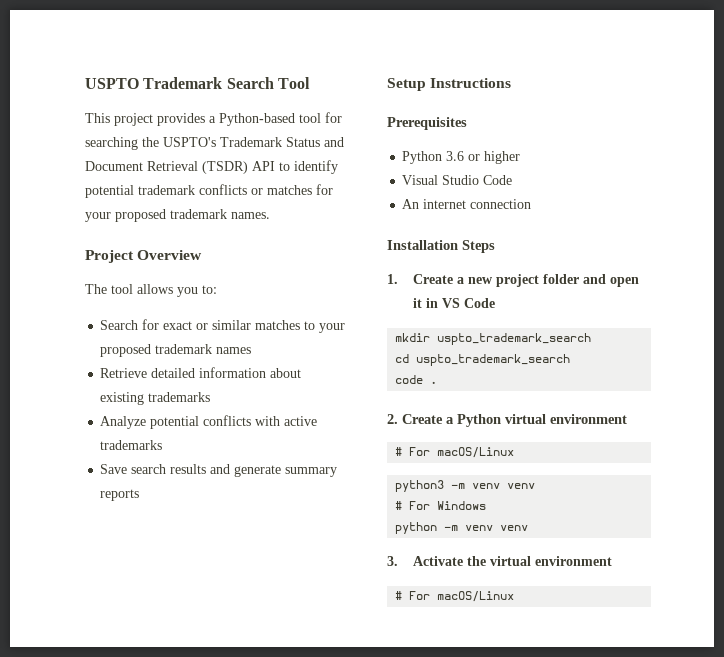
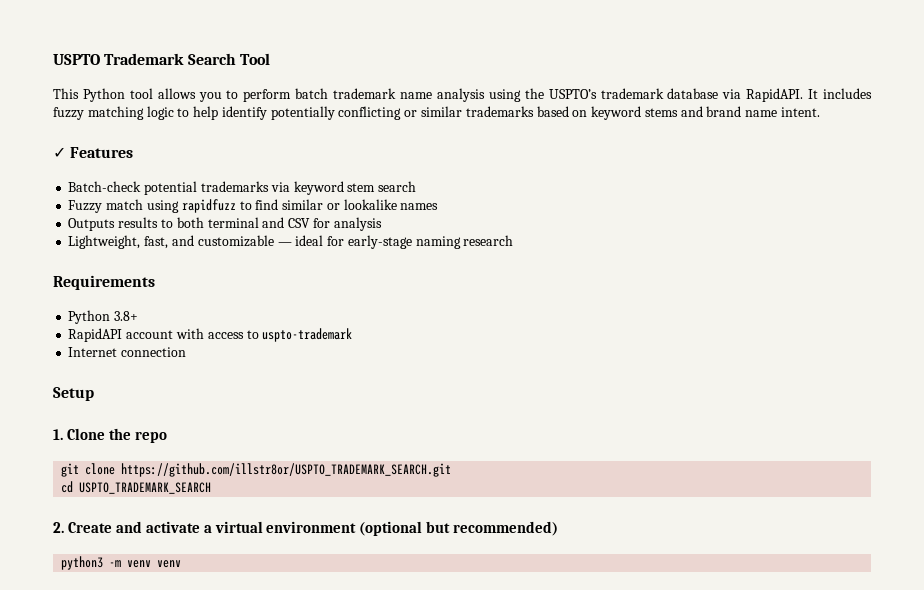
[114,112,342,126] [85,137,344,150] [85,160,338,174] [85,184,333,198] [85,209,270,222] [85,250,203,263] [85,284,217,297] [100,319,346,333] [100,344,252,357] [100,367,302,378] [100,392,211,405] [100,415,318,429] [100,440,163,450] [100,464,338,477] [100,489,140,501] [387,78,512,91] [387,117,467,130] [402,151,521,164] [402,175,513,185] [402,199,532,209] [387,240,495,253] [387,274,639,287] [412,298,495,308] [395,333,592,345] [395,354,571,366] [395,375,438,384] project provides a Python-based tool for searching the USPTO's Trademark Status and Document Retrieval (TSDR) API to identify potential trademark conflicts or matches for your proposed trademark names. // Project Overview // The tool allows you to: // Search for exact or similar matches to your proposed trademark names // Retrieve detailed information about existing trademarks // Analyze potential conflicts with active trademarks // Save search results and generate summary reports // Setup Instructions // Prerequisites // Python 3.6 or higher // Visual Studio Code // An internet connection // Installation Steps // 1. Create a new project folder and open it in VS Code // mkdir uspto_trademark_search // cd uspto_trademark_search // code . -> [82,88,873,102] [53,106,821,120] [53,147,134,158] [68,181,417,195] [68,199,439,213] [68,217,382,231] [68,235,514,249] [53,275,155,290] [68,310,139,324] [68,328,353,342] [68,347,187,357] [53,387,94,401] [53,428,167,443] [61,463,452,477] [61,481,212,494] Python tool allows you to perform batch trademark name analysis using the USPTO’s trademark database via RapidAPI. It includes fuzzy matching logic to help identify potentially conflicting or similar trademarks based on keyword stems and brand name intent. // ✓ Features // Batch-check potential trademarks via keyword stem search // Fuzzy match using rapidfuzz to find similar or lookalike names // Outputs results to both terminal and CSV for analysis // Lightweight, fast, and customizable — ideal for early-stage naming research // Requirements // Python 3.8+ // RapidAPI account with access to uspto-trademark // Internet connection // Setup // 1. Clone the repo // git clone https://github.com/illstr8or/USPTO_TRADEMARK_SEARCH.git // cd USPTO_TRADEMARK_SEARCH
[446,414,627,427] [395,447,515,458] a Python virtual environment // # For macOS/Linux -> [115,521,559,536] and activate a virtual environment (optional but recommended)
[395,501,487,510] [395,522,529,534] [387,556,612,566] [395,591,515,602] // # For Windows // python -m venv venv // 3. Activate the virtual environment // # For macOS/Linux -> (182, 564) none

